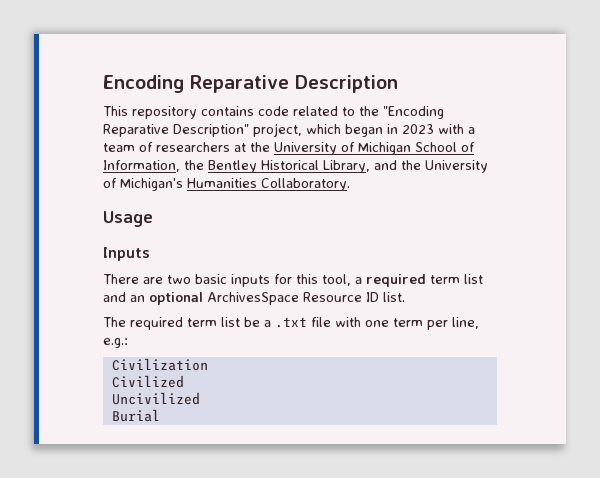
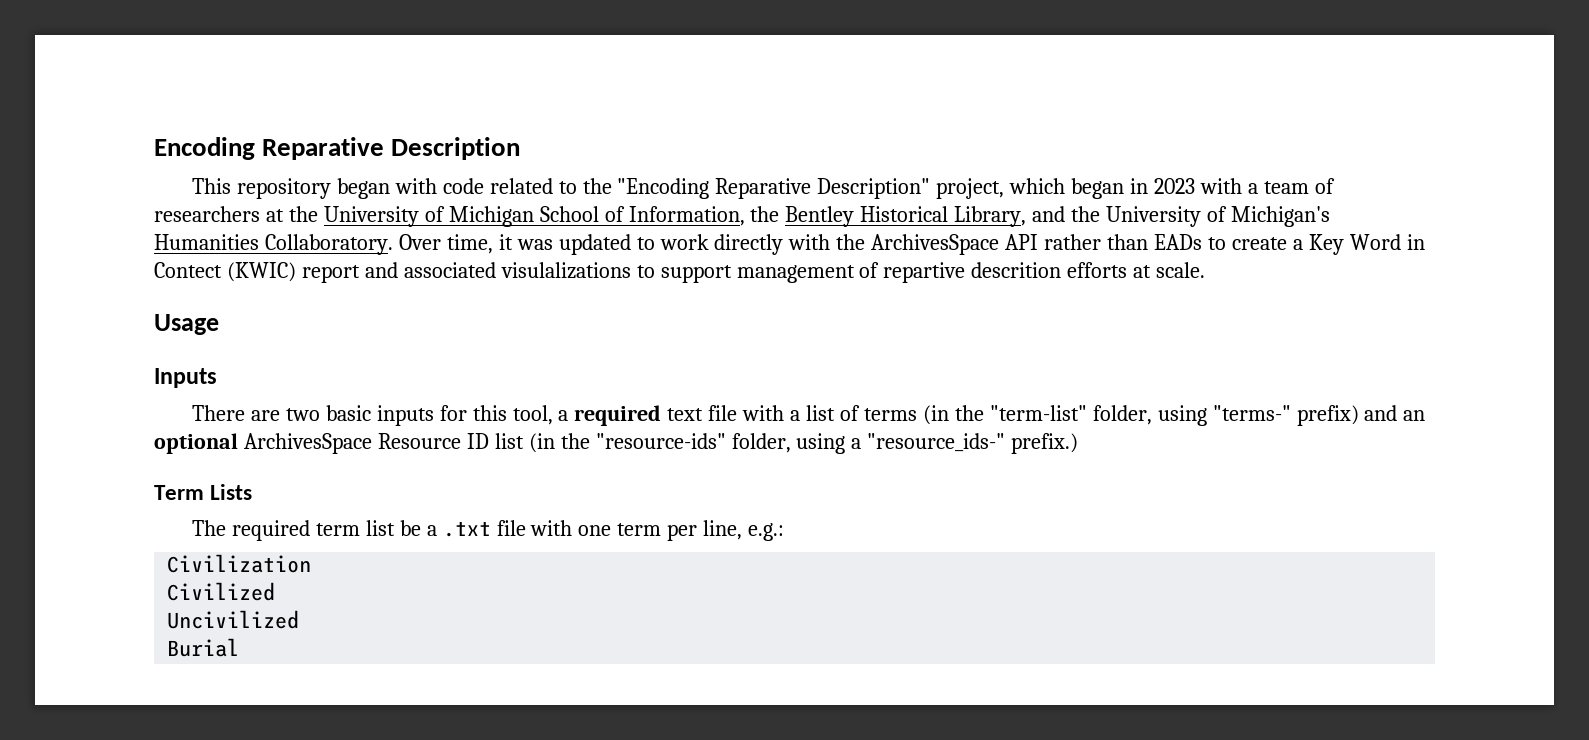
[201,106,254,116] contains -> [336,178,437,199] began with
(350, 184) none -> [398,234,1425,255] [154,262,1206,283] Over time, it was updated to work directly with the ArchivesSpace API rather than EADs to create a Key Word in Contect (KWIC) report and associated visulalizations to support management of repartive descrition efforts at scale.
[430,274,483,284] term list -> [667,405,1359,426] text file with a list of terms (in the "term-list" folder, using "terms-" prefix)
[383,292,405,302] list. -> [494,433,1079,454] [154,484,253,500] list (in the "resource-ids" folder, using a "resource_ids-" prefix.) // Term Lists

